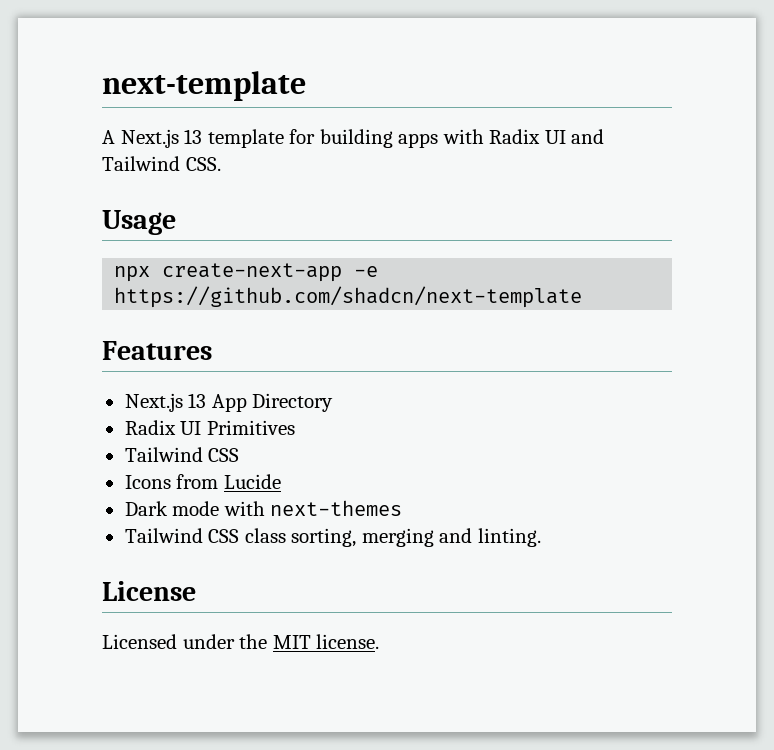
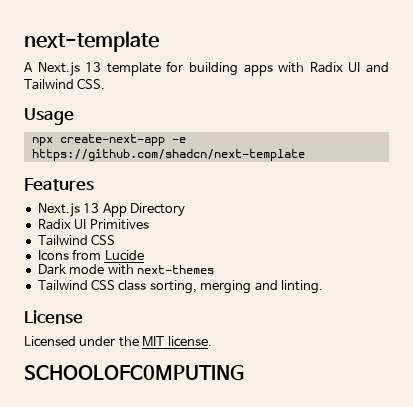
(380, 641) none -> [24,365,244,381] // SCHOOLOFC0MPUTING

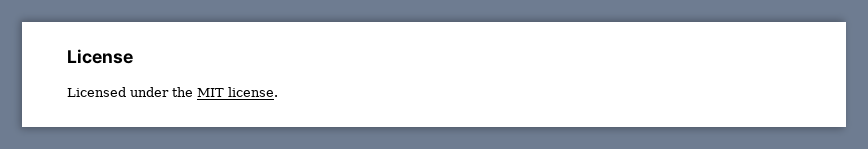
[24,31,159,52] [24,61,390,76] [24,78,106,90] [24,108,74,125] [31,134,186,146] [31,149,305,161] [24,178,94,191] [37,203,185,217] [37,219,149,230] [37,234,116,246] [37,249,144,261] [37,264,214,275] [37,279,323,294] next-template // A Next.js 13 template for building apps with Radix UI and Tailwind CSS. // Usage // npx create-next-app -e https://github.com/shadcn/next-template // Features // Next.js 13 App Directory // Radix UI Primitives // Tailwind CSS // Icons from Lucide // Dark mode with next-themes // Tailwind CSS class sorting, merging and linting. // -> (67, 56) none
[24,365,244,381] // SCHOOLOFC0MPUTING -> (278, 92) none

